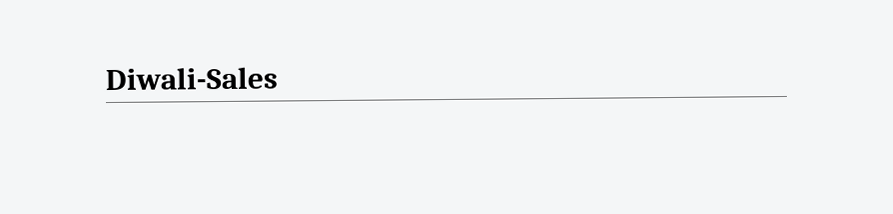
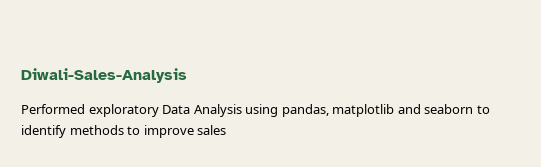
[105,66,278,91] Diwali-Sales -> [21,68,187,83] [21,104,490,117] [21,125,227,138] Diwali-Sales-Analysis // Performed exploratory Data Analysis using pandas, matplotlib and seaborn to identify methods to improve sales

